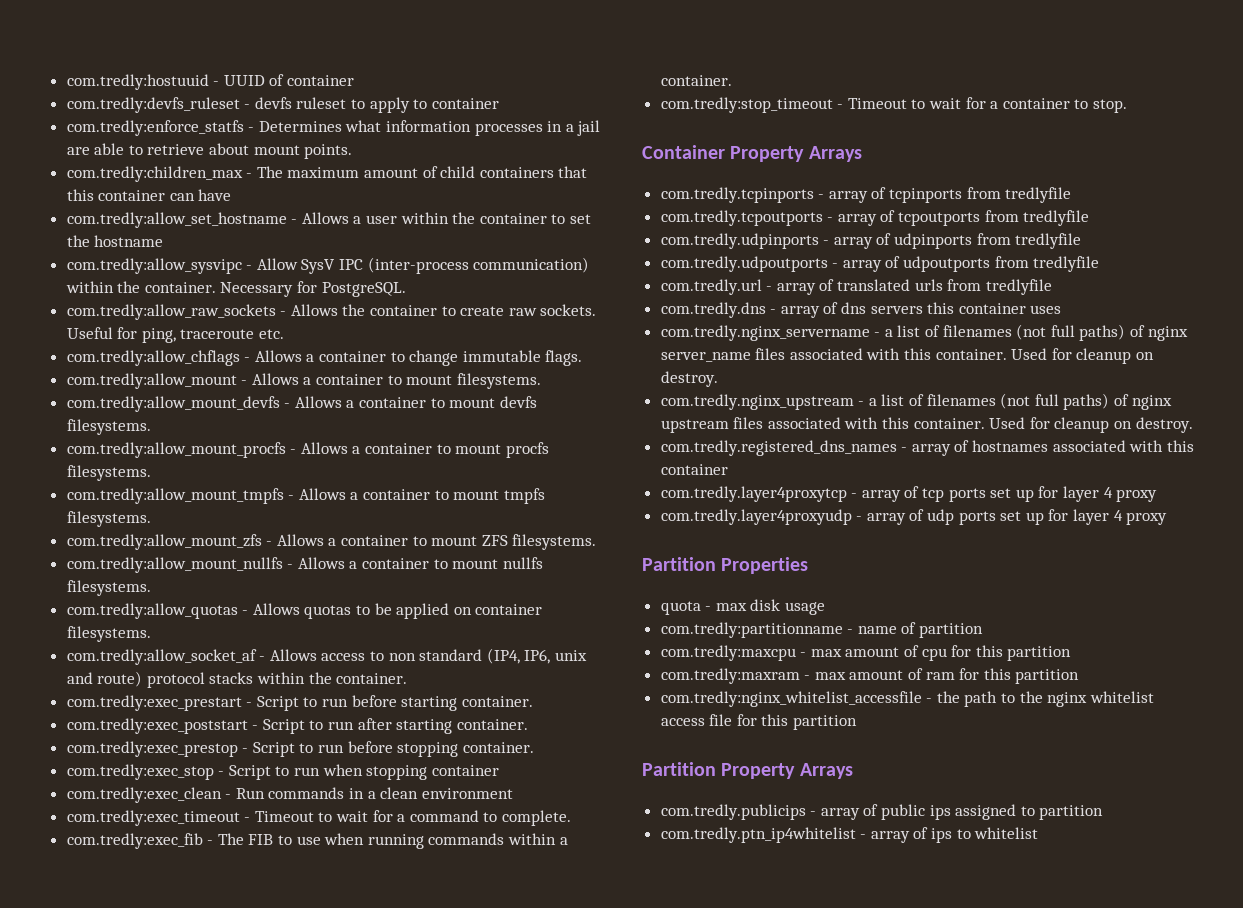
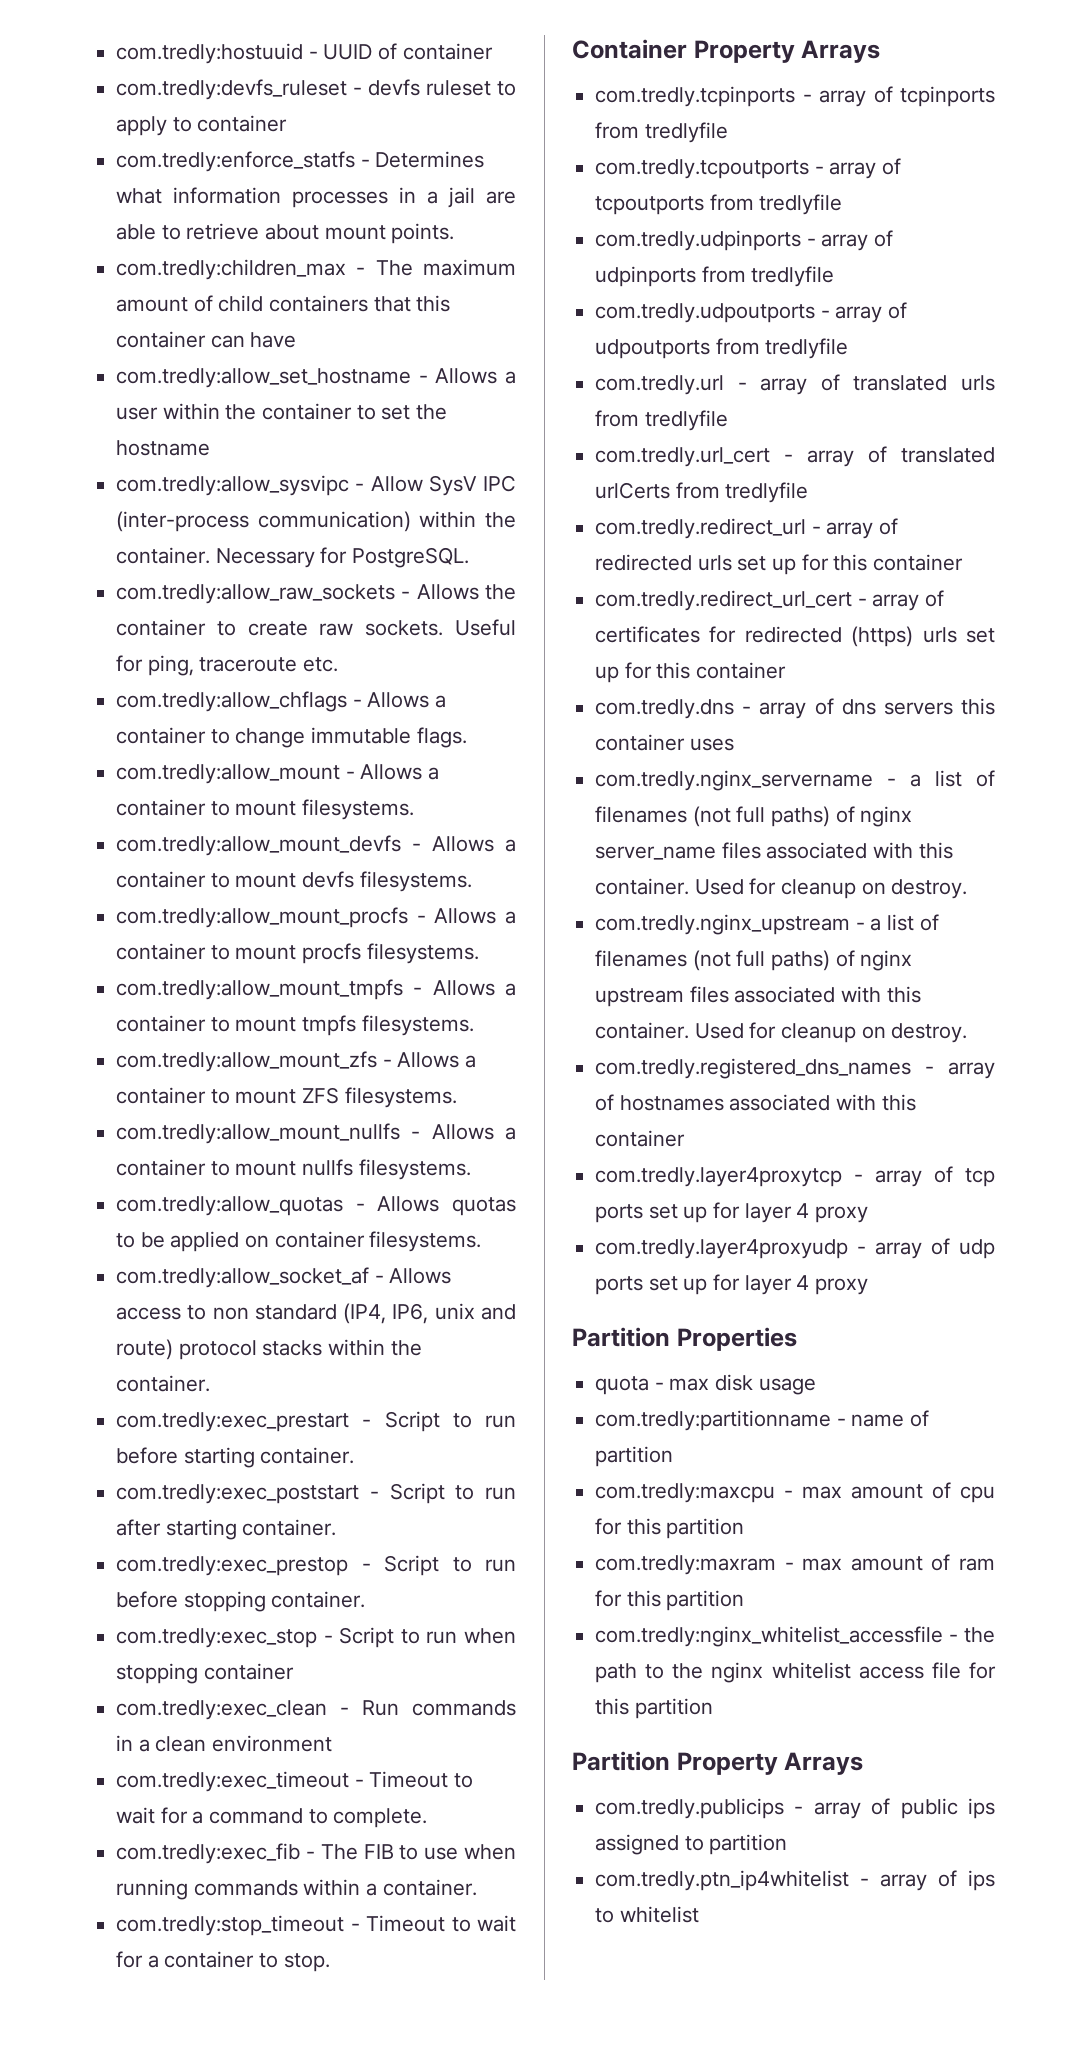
(1052, 287) none -> [595,446,995,467] [595,482,809,503] [595,518,899,539] [595,554,964,575] [595,590,945,611] [595,626,995,647] [595,662,787,683] // com.tredly.url_cert - array of translated urlCerts from tredlyfile // com.tredly.redirect_url - array of redirected urls set up for this container // com.tredly.redirect_url_cert - array of certificates for redirected (https) urls set up for this container

